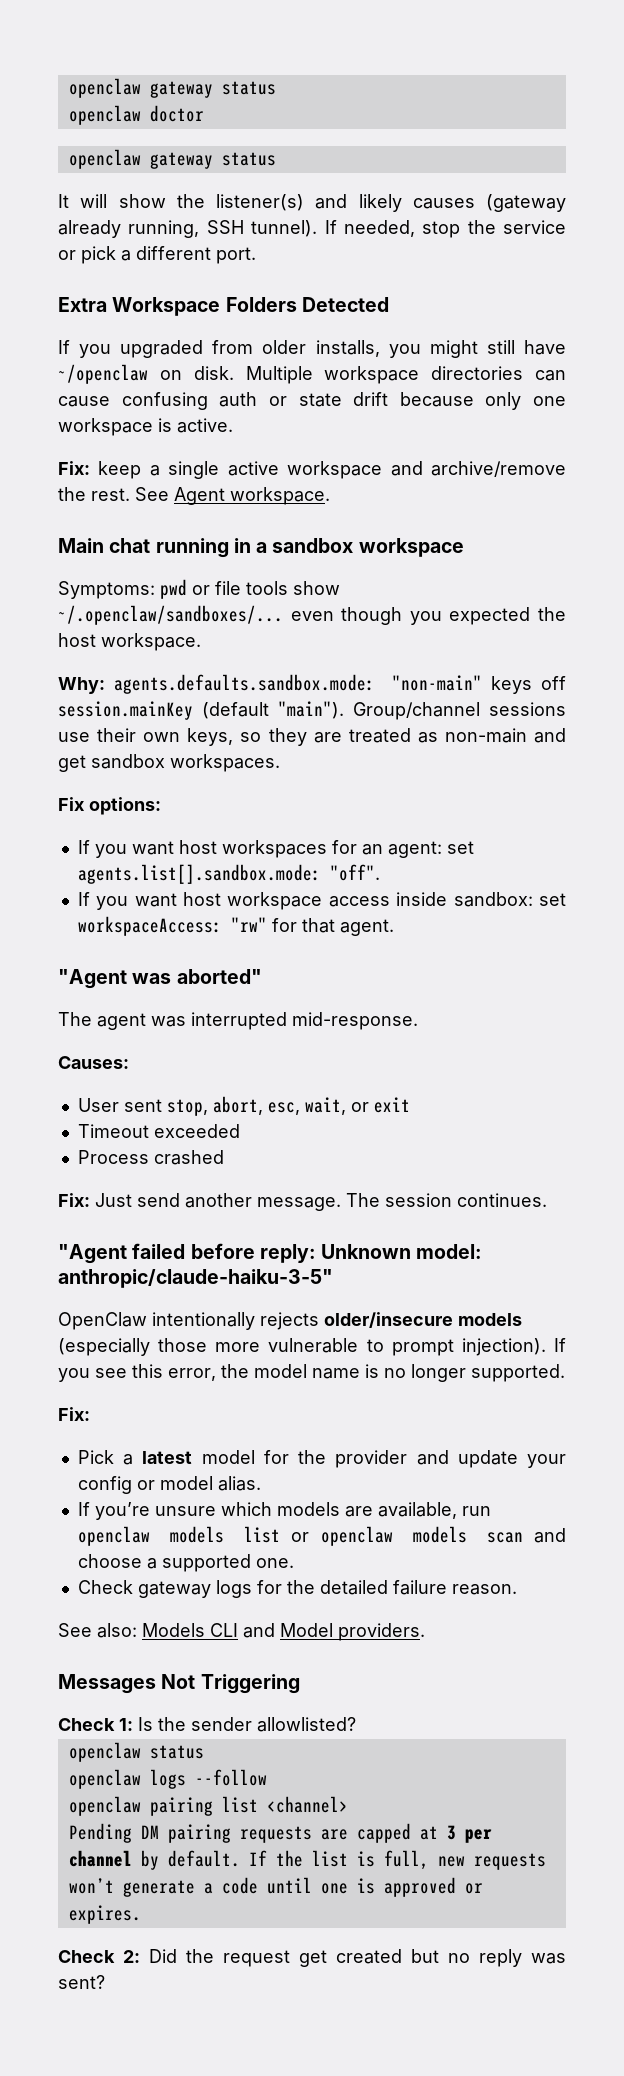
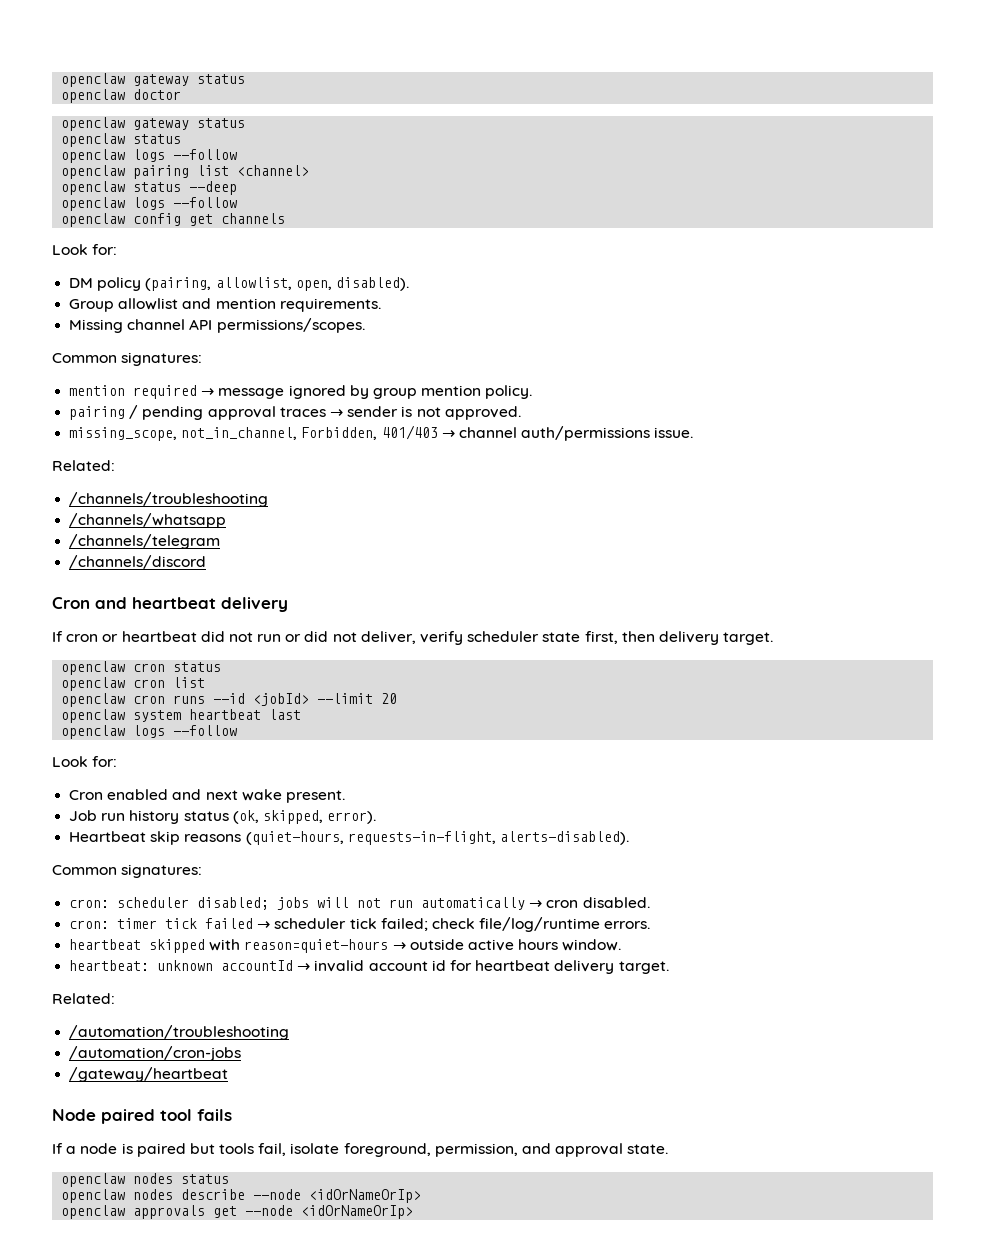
[58,194,566,212] [58,220,566,238] [58,246,256,264] [58,297,389,316] [58,340,566,358] [58,364,566,384] [58,392,566,410] [58,418,233,436] [58,461,566,479] [58,487,330,505] [58,538,464,558] [58,579,340,599] [58,605,567,625] [58,633,201,651] [58,674,566,694] [58,701,566,720] [58,728,566,746] [58,754,280,772] [58,797,161,815] [77,840,474,858] [77,864,380,884] [77,892,566,910] [77,916,394,936] [58,969,262,989] [58,1012,418,1030] [58,1056,129,1069] [77,1096,410,1116] [77,1124,240,1138] [77,1150,224,1165] [58,1193,547,1211] [58,1243,483,1264] [58,1269,333,1288] [58,1312,522,1330] [58,1338,567,1356] [58,1364,565,1382] [58,1407,90,1421] [77,1450,567,1468] [77,1476,261,1494] [77,1502,491,1520] [77,1526,566,1546] [77,1554,294,1572] [77,1580,517,1598] [58,1623,425,1641] [58,1674,300,1694] [58,1717,356,1732] // It will show the listener(s) and likely causes (gateway already running, SSH tunnel). If needed, stop the service or pick a different port. // Extra Workspace Folders Detected // If you upgraded from older installs, you might still have ~/openclaw on disk. Multiple workspace directories can cause confusing auth or state drift because only one workspace is active. // Fix: keep a single active workspace and archive/remove the rest. See Agent workspace. // Main chat running in a sandbox workspace // Symptoms: pwd or file tools show ~/.openclaw/sandboxes/... even though you expected the host workspace. // Why: agents.defaults.sandbox.mode: "non-main" keys off session.mainKey (default "main"). Group/channel sessions use their own keys, so they are treated as non-main and get sandbox workspaces. // Fix options: // If you want host workspaces for an agent: set agents.list[].sandbox.mode: "off". // If you want host workspace access inside sandbox: set workspaceAccess: "rw" for that agent. // "Agent was aborted" // The agent was interrupted mid-response. // Causes: // User sent stop, abort, esc, wait, or exit // Timeout exceeded // Process crashed // Fix: Just send another message. The session continues. // "Agent failed before reply: Unknown model: anthropic/claude-haiku-3-5" // OpenClaw intentionally rejects older/insecure models (especially those more vulnerable to prompt injection). If you see this error, the model name is no longer supported. // Fix: // Pick a latest model for the provider and update your config or model alias. // If you’re unsure which models are available, run openclaw models list or openclaw models scan and choose a supported one. // Check gateway logs for the detailed failure reason. // See also: Models CLI and Model providers. // Messages Not Triggering // Check 1: Is the sender allowlisted? -> (246, 123) none
[68,1823,492,1843] [68,1850,546,1870] [68,1877,483,1897] [68,1905,141,1924] [58,1949,566,1967] [58,1975,105,1989] Pending DM pairing requests are capped at 3 per channel by default. If the list is full, new requests won’t generate a code until one is approved or expires. // Check 2: Did the request get created but no reply was sent? -> [61,181,238,195] [61,197,238,211] [61,213,286,227] [52,244,118,255] [69,277,409,291] [69,298,381,312] [69,318,365,333] [52,352,203,366] [69,385,533,399] [69,405,521,420] [69,425,694,441] [52,460,115,471] [69,492,269,507] [69,513,227,528] [69,534,221,549] [69,555,207,569] [52,597,288,612] [52,631,774,645] [61,661,222,675] [61,677,206,691] [61,693,398,707] [61,709,302,723] [61,725,238,739] [52,756,118,767] [69,789,345,803] [69,810,377,824] [69,831,629,845] [52,864,203,878] [69,897,650,910] [69,917,651,932] [69,939,622,953] [69,960,669,974] [52,993,115,1004] [69,1025,290,1040] [69,1046,242,1061] [69,1067,229,1082] [52,1109,232,1124] [52,1143,669,1157] [61,1173,230,1187] [61,1189,422,1203] [61,1205,414,1219] openclaw status --deep // openclaw logs --follow // openclaw config get channels // Look for: // DM policy (pairing, allowlist, open, disabled). // Group allowlist and mention requirements. // Missing channel API permissions/scopes. // Common signatures: // mention required → message ignored by group mention policy. // pairing / pending approval traces → sender is not approved. // missing_scope, not_in_channel, Forbidden, 401/403 → channel auth/permissions issue. // Related: // /channels/troubleshooting // /channels/whatsapp // /channels/telegram // /channels/discord // Cron and heartbeat delivery // If cron or heartbeat did not run or did not deliver, verify scheduler state first, then delivery target. // openclaw cron status // openclaw cron list // openclaw cron runs --id <jobId> --limit 20 // openclaw system heartbeat last // openclaw logs --follow // Look for: // Cron enabled and next wake present. // Job run history status (ok, skipped, error). // Heartbeat skip reasons (quiet-hours, requests-in-flight, alerts-disabled). // Common signatures: // cron: scheduler disabled; jobs will not run automatically → cron disabled. // cron: timer tick failed → scheduler tick failed; check file/log/runtime errors. // heartbeat skipped with reason=quiet-hours → outside active hours window. // heartbeat: unknown accountId → invalid account id for heartbeat delivery target. // Related: // /automation/troubleshooting // /automation/cron-jobs // /gateway/heartbeat // Node paired tool fails // If a node is paired but tools fail, isolate foreground, permission, and approval state. // openclaw nodes status // openclaw nodes describe --node <idOrNameOrIp> // openclaw approvals get --node <idOrNameOrIp>

